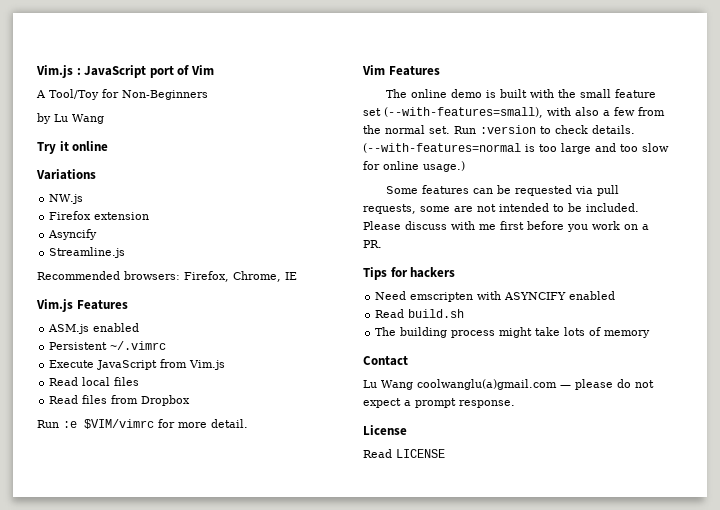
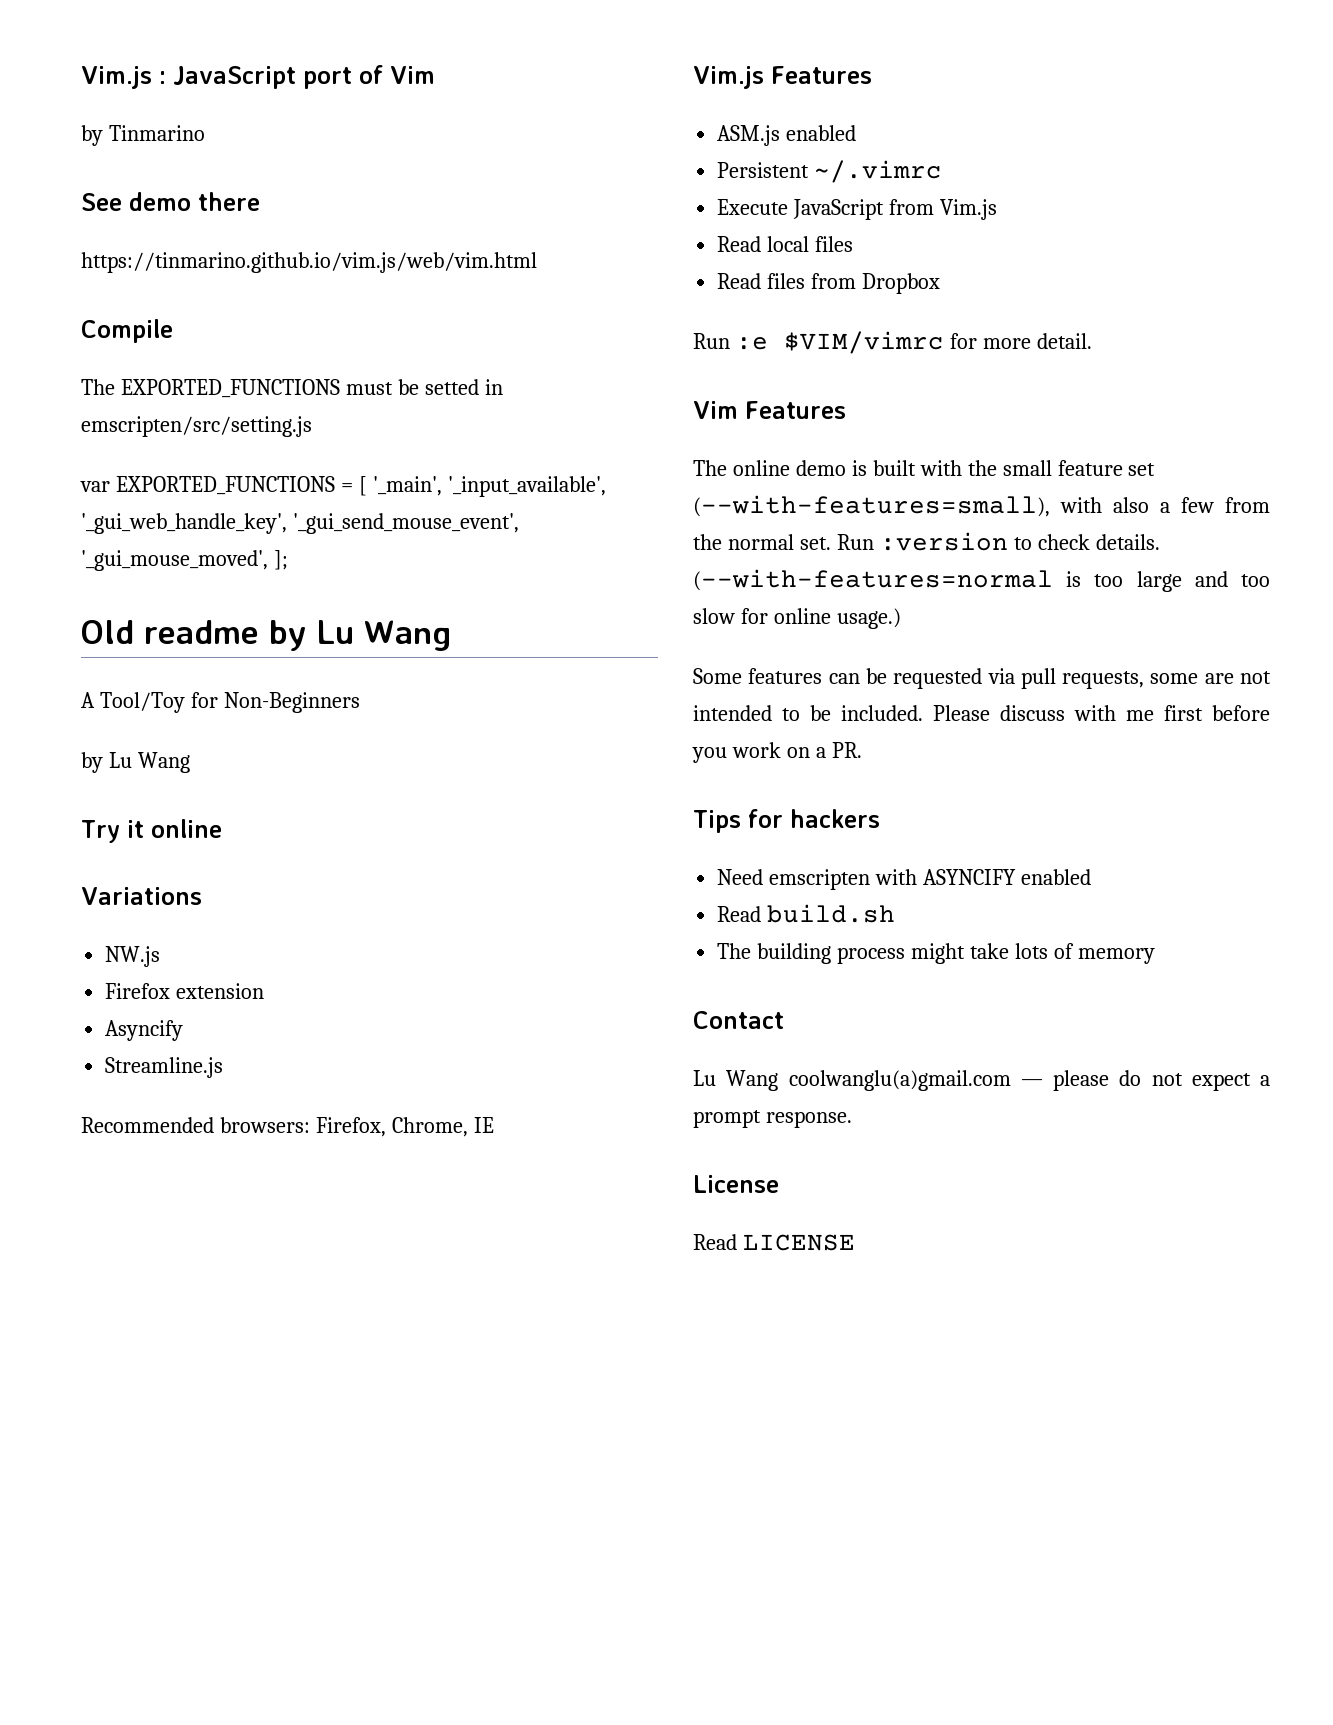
(214, 70) none -> [81,125,205,146] [81,192,260,211] [81,252,537,273] [81,319,173,343] [81,379,503,398] [81,416,312,437] [80,476,606,497] [81,513,519,534] [81,550,288,571] [81,620,451,651] // by Tinmarino // See demo there // https://tinmarino.github.io/vim.js/web/vim.html // Compile // The EXPORTED_FUNCTIONS must be setted in emscripten/src/setting.js // var EXPORTED_FUNCTIONS = [ '_main', '_input_available', '_gui_web_handle_key', '_gui_send_mouse_event', '_gui_mouse_moved', ]; // Old readme by Lu Wang

